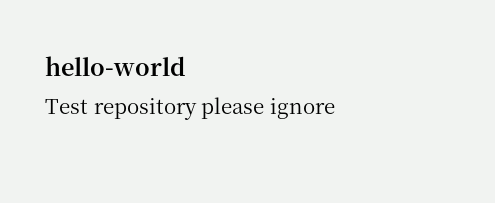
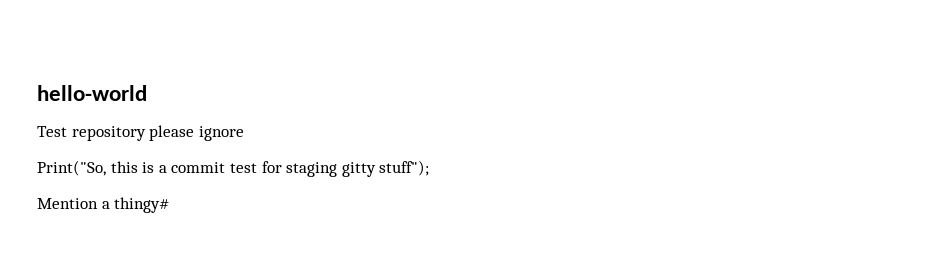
(335, 108) none -> [37,160,430,177] [37,197,171,213] // Print("So, this is a commit test for staging gitty stuff"); // Mention a thingy#

